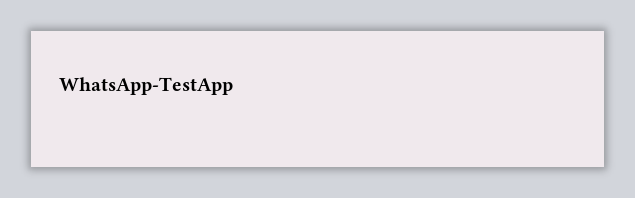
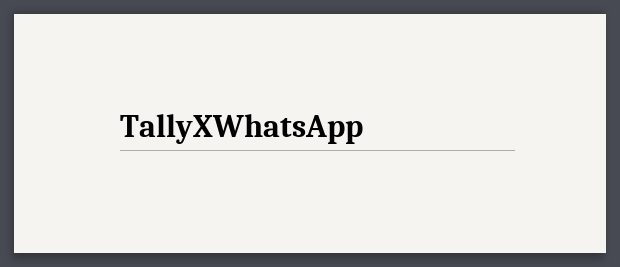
[59,77,233,95] WhatsApp-TestApp -> [120,114,363,144] TallyXWhatsApp

